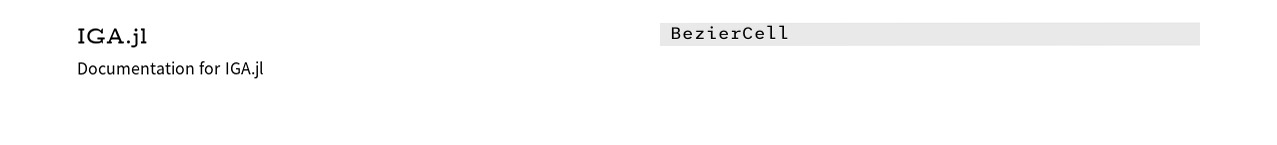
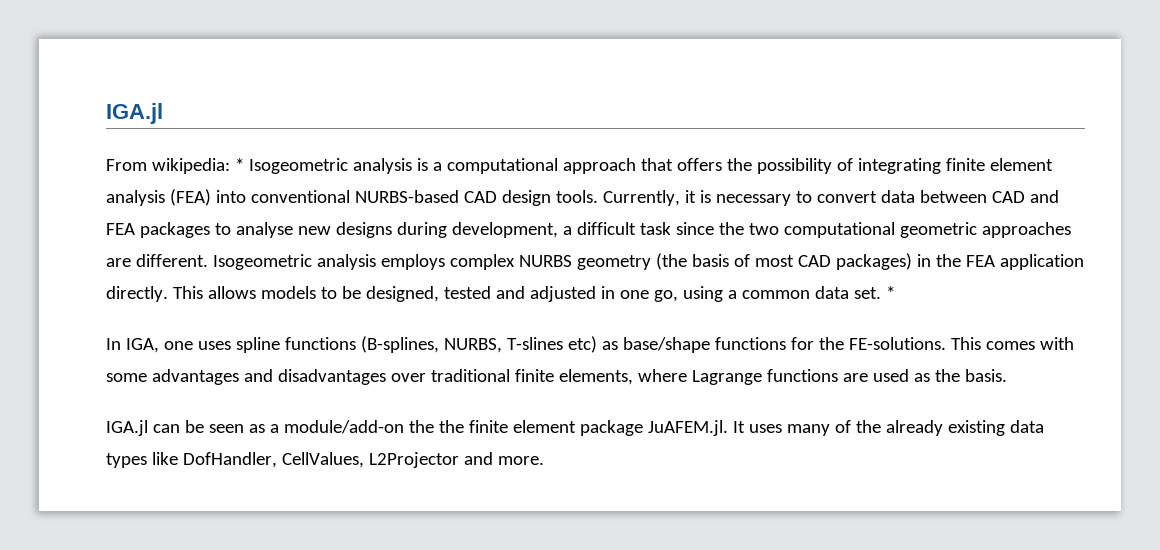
[76,28,147,48] [76,60,265,79] [668,24,790,40] IGA.jl // Documentation for IGA.jl // BezierCell -> [106,103,163,124] [106,158,1053,174] [106,189,1059,206] [106,222,1071,238] [106,253,1084,270] [106,286,895,302] [106,336,1074,353] [106,369,1007,385] [106,420,1044,436] [106,452,544,468] IGA.jl // From wikipedia: * Isogeometric analysis is a computational approach that offers the possibility of integrating finite element analysis (FEA) into conventional NURBS-based CAD design tools. Currently, it is necessary to convert data between CAD and FEA packages to analyse new designs during development, a difficult task since the two computational geometric approaches are different. Isogeometric analysis employs complex NURBS geometry (the basis of most CAD packages) in the FEA application directly. This allows models to be designed, tested and adjusted in one go, using a common data set. * // In IGA, one uses spline functions (B-splines, NURBS, T-slines etc) as base/shape functions for the FE-solutions. This comes with some advantages and disadvantages over traditional finite elements, where Lagrange functions are used as the basis. // IGA.jl can be seen as a module/add-on the the finite element package JuAFEM.jl. It uses many of the already existing data types like DofHandler, CellValues, L2Projector and more.

